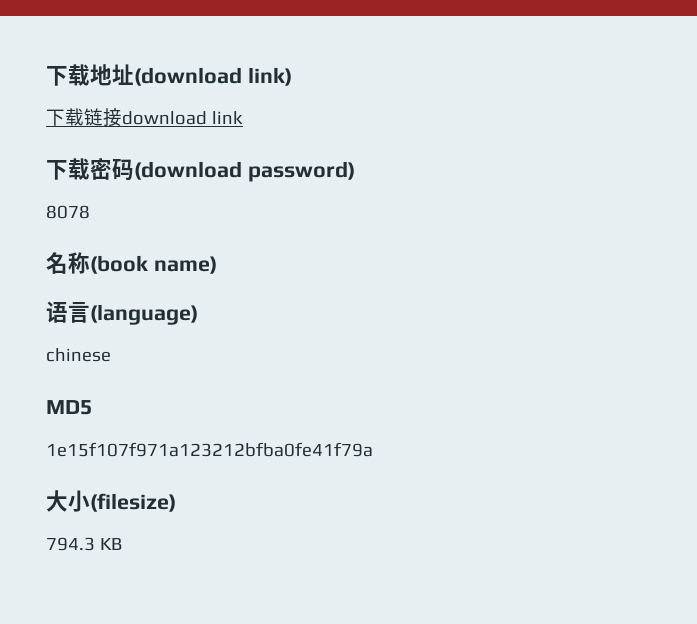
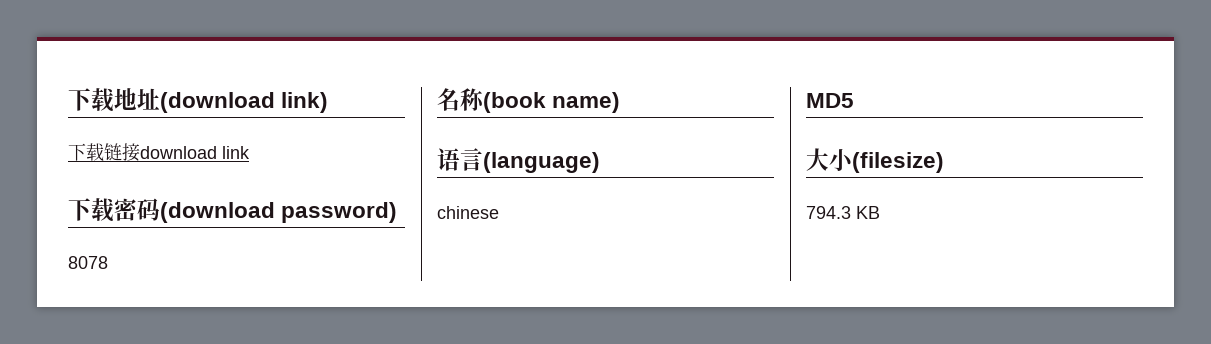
[46,442,373,457] // 1e15f107f971a123212bfba0fe41f79a -> (854, 100) none

